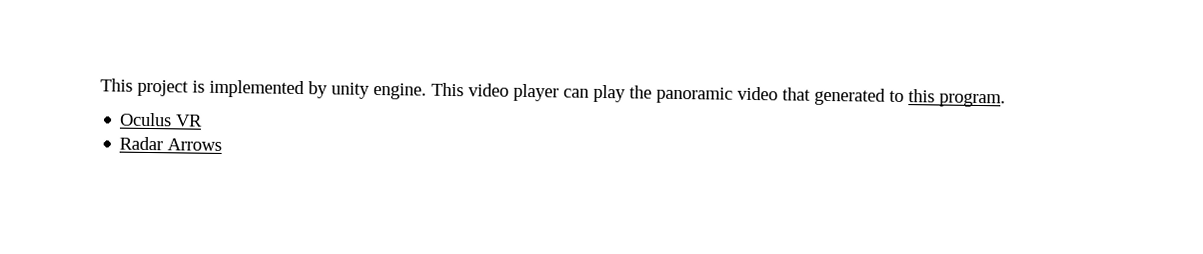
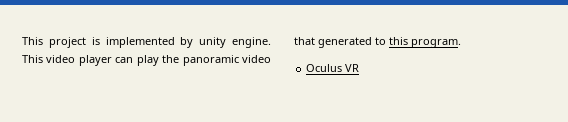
[119,136,223,151] // Radar Arrows -> (360, 68) none

